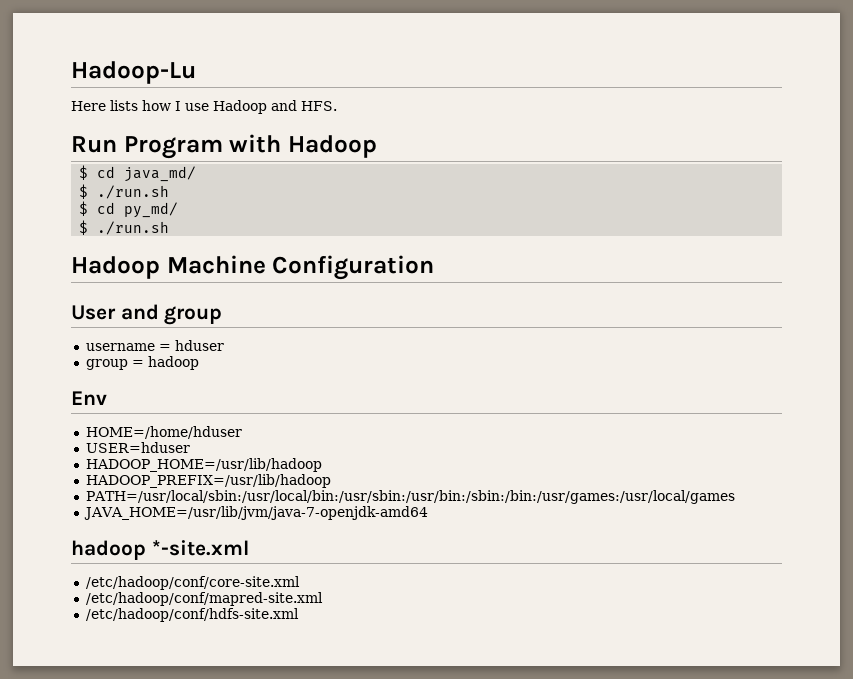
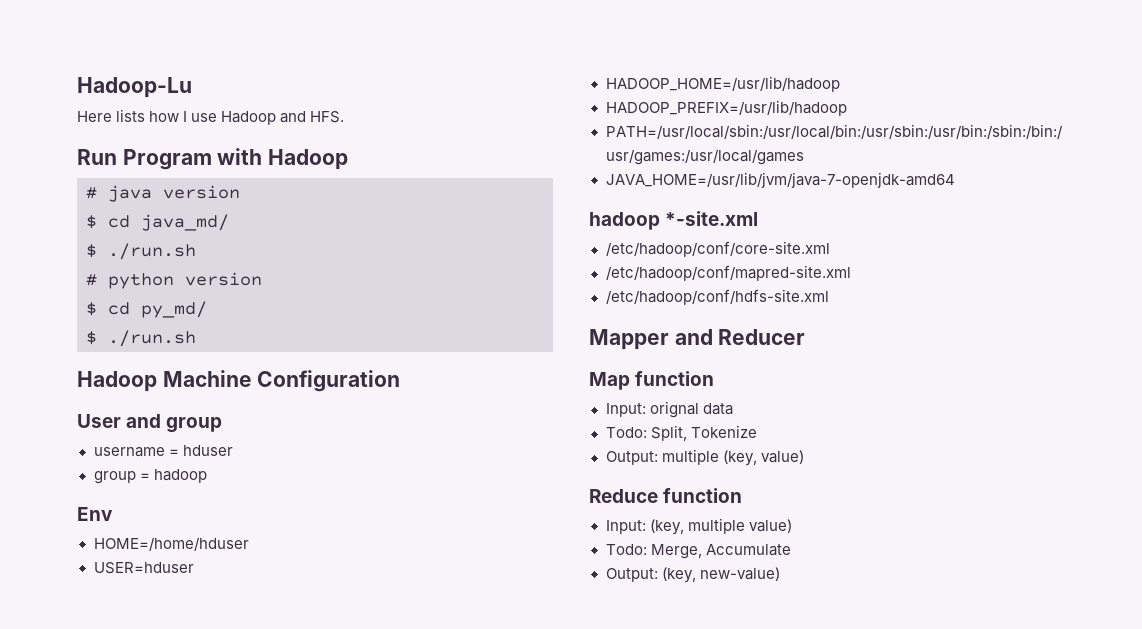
(377, 146) none -> [86,185,240,202] // # java version
(170, 192) none -> [86,272,262,289] // # python version
(299, 615) none -> [589,329,806,350] [589,371,715,390] [605,401,733,418] [605,425,757,441] [605,449,804,466] [589,488,743,503] [605,518,792,535] [605,544,791,559] [605,567,780,583] // Mapper and Reducer // Map function // Input: orignal data // Todo: Split, Tokenize // Output: multiple (key, value) // Reduce function // Input: (key, multiple value) // Todo: Merge, Accumulate // Output: (key, new-value)

